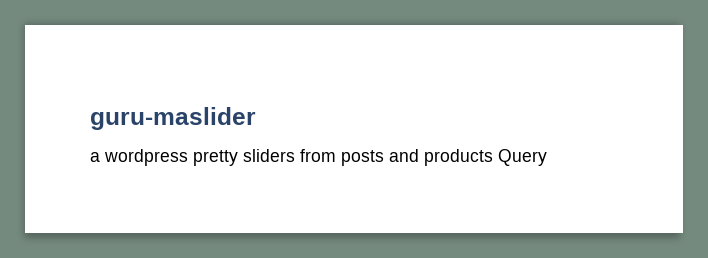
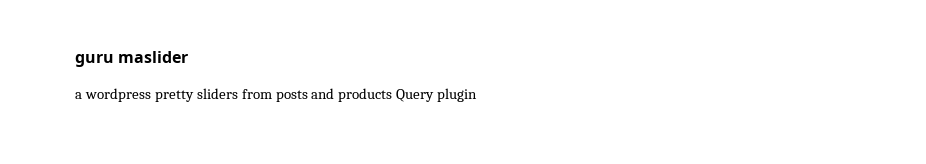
[90,107,256,130] guru-maslider -> [75,51,189,67] guru maslider
(547, 157) none -> [437,88,478,102] plugin

